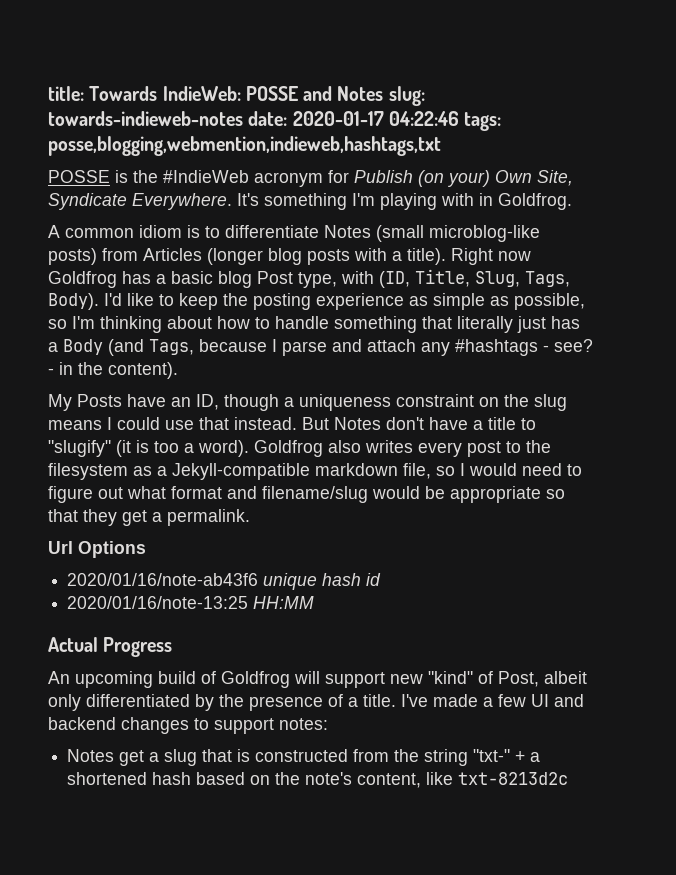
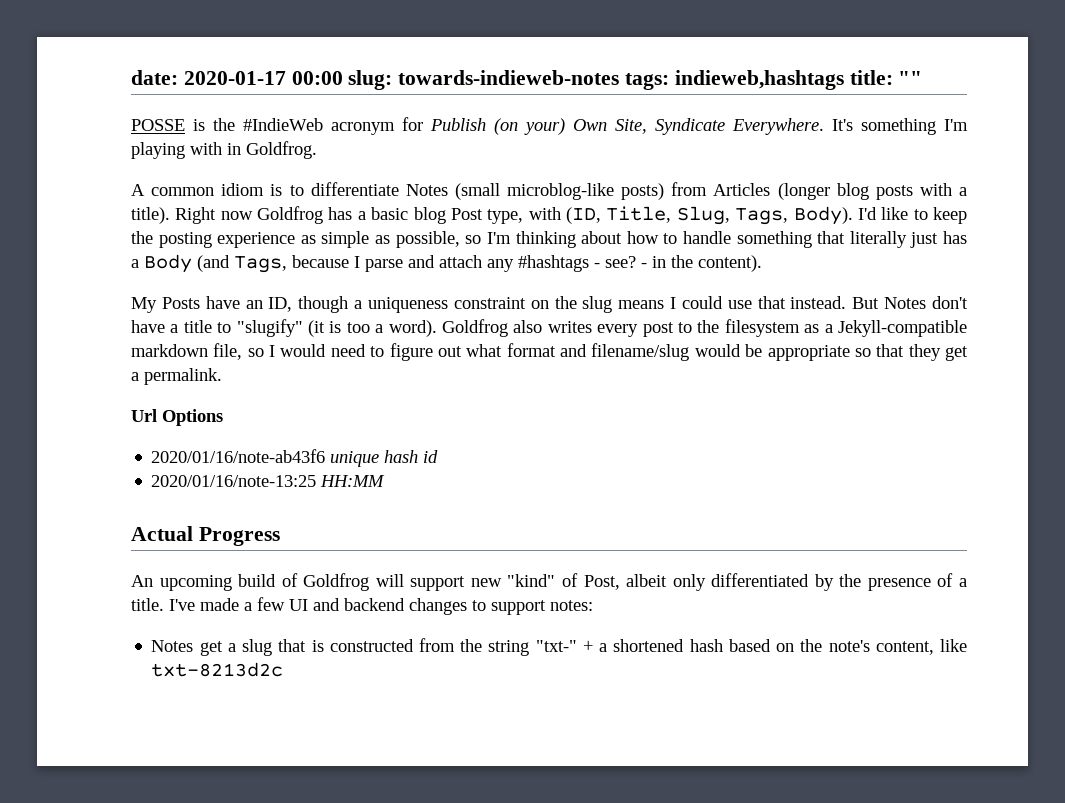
[48,86,425,106] [48,111,502,131] [48,136,441,156] title: Towards IndieWeb: POSSE and Notes slug: towards-indieweb-notes date: 2020-01-17 04:22:46 tags: posse,blogging,webmention,indieweb,hashtags,txt -> [131,70,923,90] date: 2020-01-17 00:00 slug: towards-indieweb-notes tags: indieweb,hashtags title: ""

